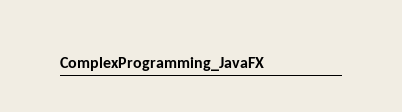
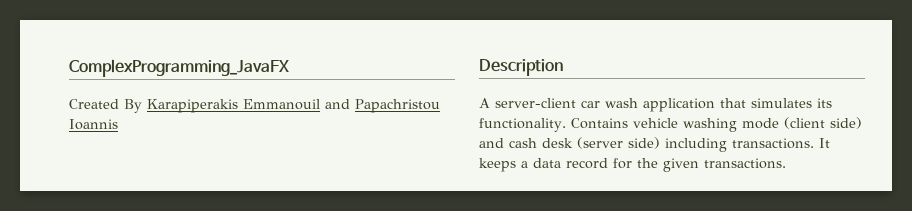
(264, 64) none -> [69,99,440,113] [69,119,118,130] [479,59,563,76] [479,98,832,112] [479,117,862,132] [479,137,830,152] [479,158,786,172] // Created By Karapiperakis Emmanouil and Papachristou Ioannis // Description // A server-client car wash application that simulates its functionality. Contains vehicle washing mode (client side) and cash desk (server side) including transactions. It keeps a data record for the given transactions.

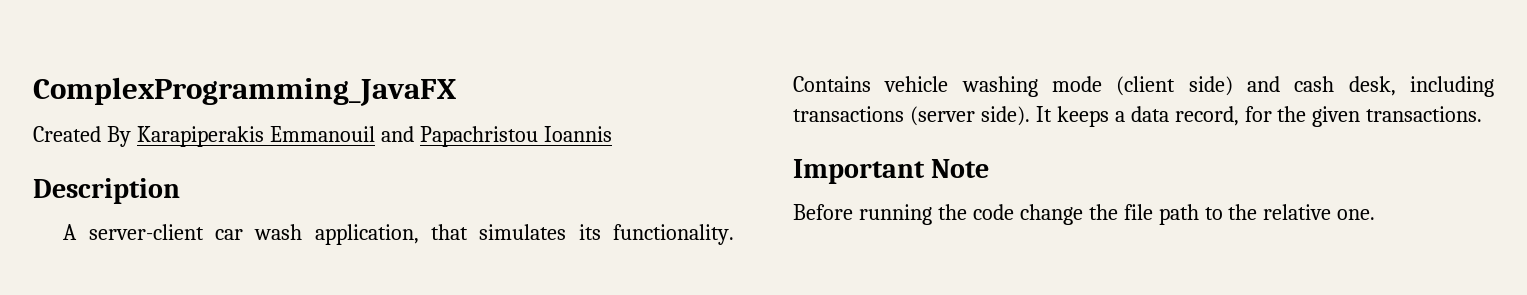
[643,98,715,112] application -> [314,224,419,245] application,
[542,137,814,152] desk (server side) including transactions. -> [1348,76,1494,97] [793,106,1030,126] desk, including transactions (server side).
[566,158,608,169] record -> [1174,106,1239,126] record,
(786, 163) none -> [793,159,990,184] [793,204,1376,225] // Important Note // Before running the code change the file path to the relative one.

